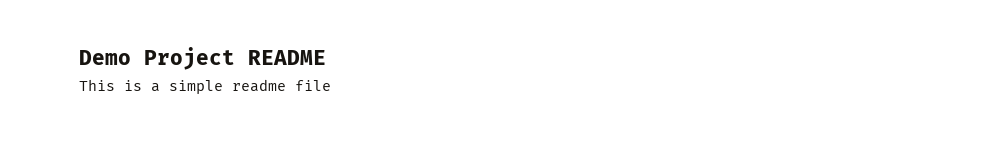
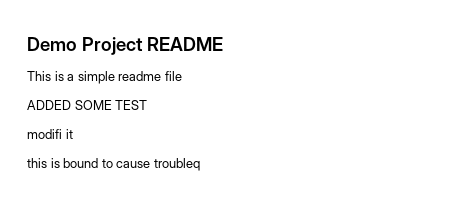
(331, 85) none -> [27,100,148,110] [27,129,73,139] [27,158,200,171] // ADDED SOME TEST // modifi it // this is bound to cause troubleq

